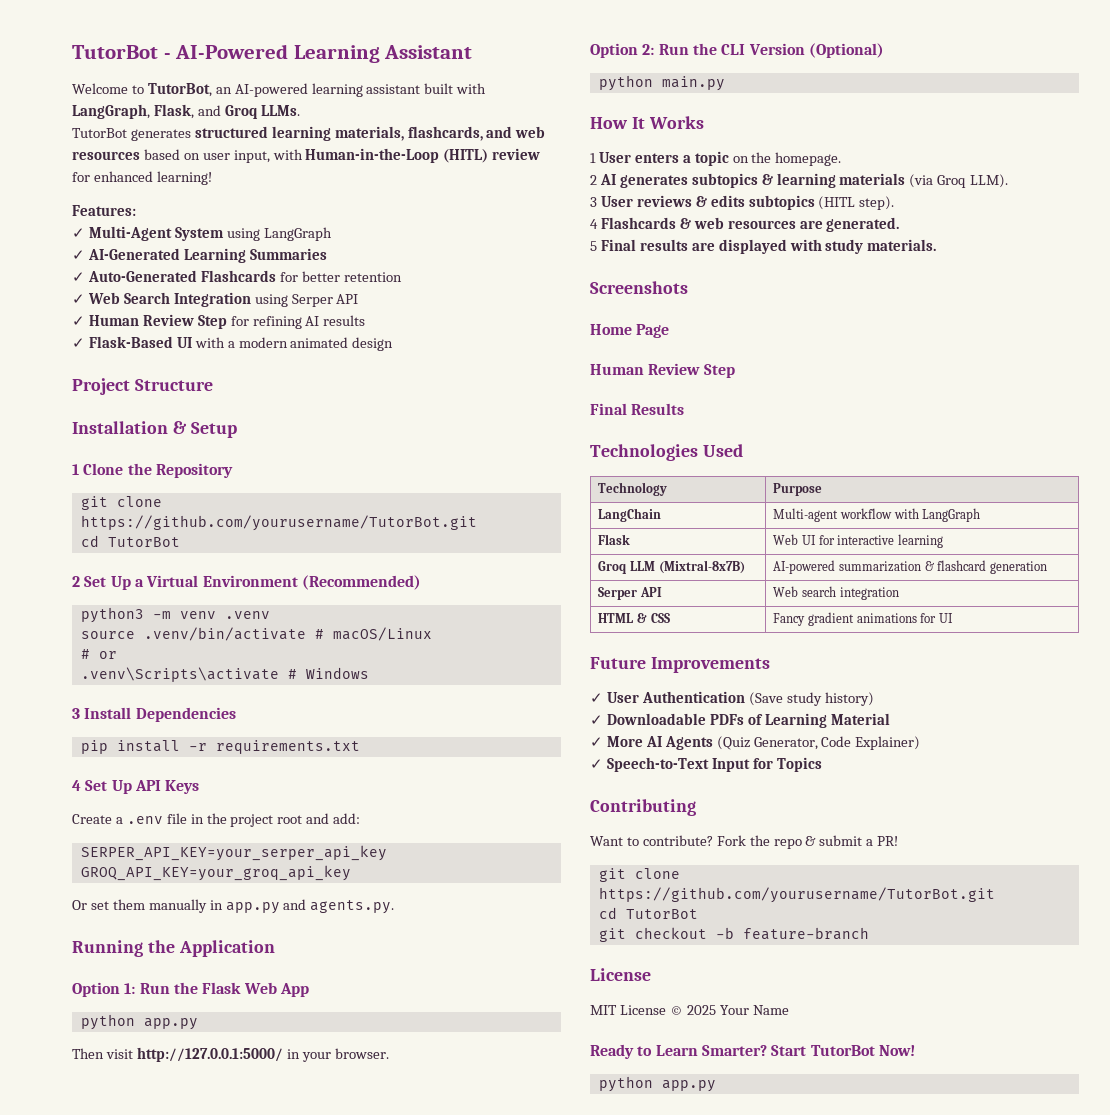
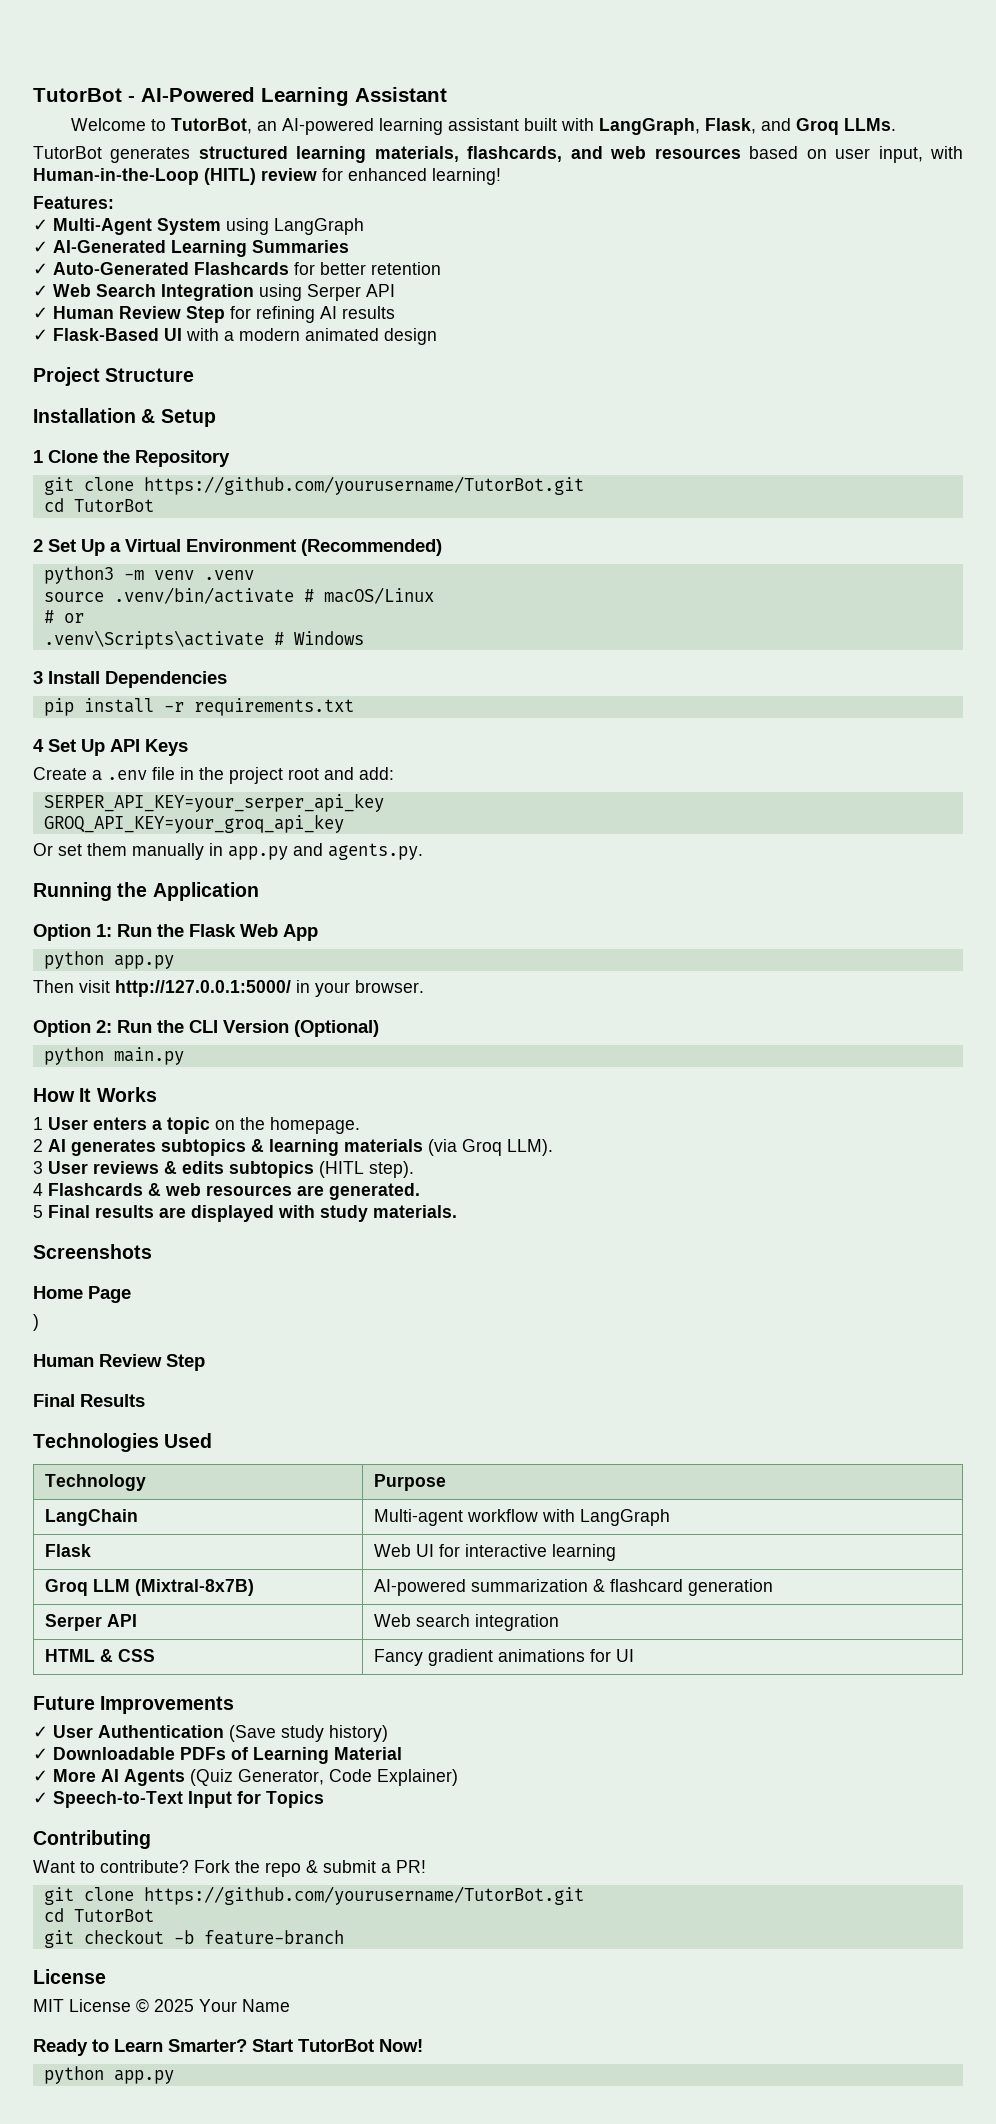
(670, 331) none -> [33,1314,39,1331] // )

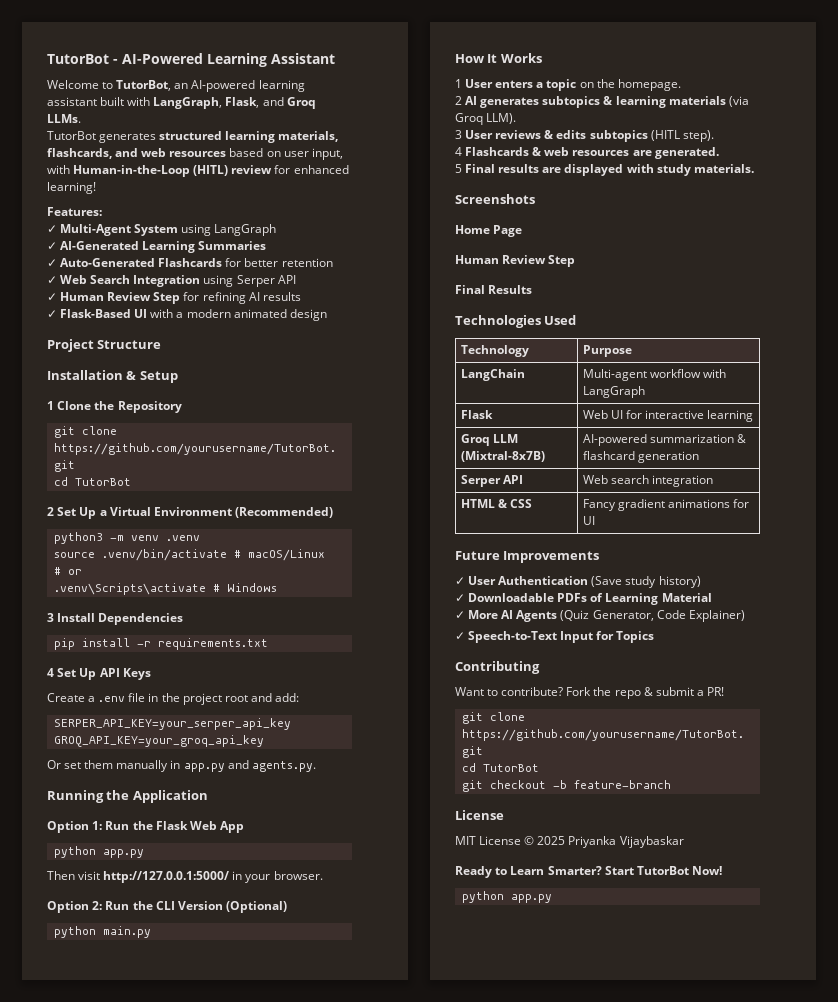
[33,1314,39,1331] // ) -> (523, 231) none
[199,1999,290,2012] Your Name -> [568,836,684,848] Priyanka Vijaybaskar

